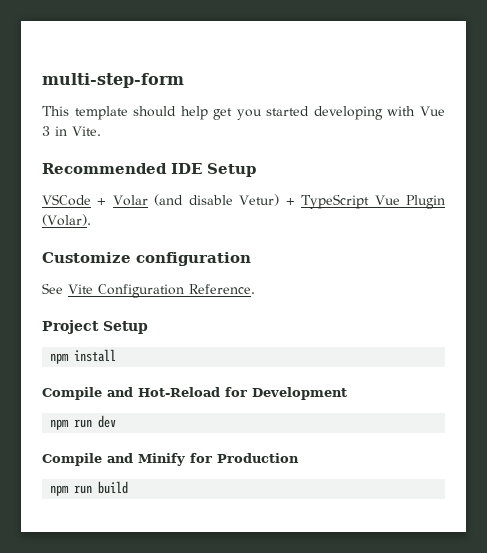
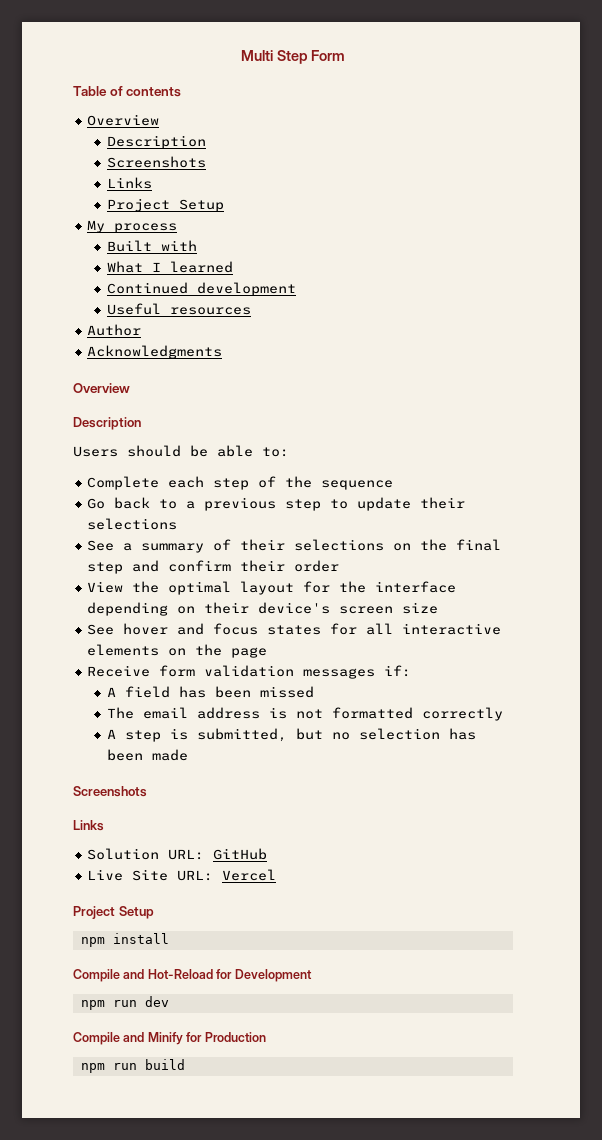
[42,73,184,88] [42,106,445,120] [42,126,101,136] [42,163,256,177] [42,194,445,209] [42,214,91,226] [42,252,251,266] [42,283,255,298] multi-step-form // This template should help get you started developing with Vue 3 in Vite. // Recommended IDE Setup // VSCode + Volar (and disable Vetur) + TypeScript Vue Plugin (Volar). // Customize configuration // See Vite Configuration Reference. -> [240,50,346,64] [73,86,182,97] [87,114,160,126] [106,135,206,149] [106,156,206,168] [106,177,152,189] [106,198,224,212] [87,220,178,233] [106,240,197,252] [106,261,233,273] [106,282,296,296] [106,303,251,315] [87,324,142,336] [87,345,223,359] [73,383,130,393] [73,417,141,430] [73,445,289,457] [87,476,394,490] [87,497,466,511] [87,518,178,530] [87,539,502,553] [87,560,340,574] [87,581,457,595] [87,602,439,616] [87,623,502,635] [87,644,268,658] [87,665,412,679] [106,686,314,698] [106,707,503,721] [106,728,476,742] [106,749,188,761] [73,786,147,797] [73,820,104,831] [87,848,268,860] [87,869,277,881] Multi Step Form // Table of contents // Overview // Description // Screenshots // Links // Project Setup // My process // Built with // What I learned // Continued development // Useful resources // Author // Acknowledgments // Overview // Description // Users should be able to: // Complete each step of the sequence // Go back to a previous step to update their selections // See a summary of their selections on the final step and confirm their order // View the optimal layout for the interface depending on their device's screen size // See hover and focus states for all interactive elements on the page // Receive form validation messages if: // A field has been missed // The email address is not formatted correctly // A step is submitted, but no selection has been made // Screenshots // Links // Solution URL: GitHub // Live Site URL: Vercel

